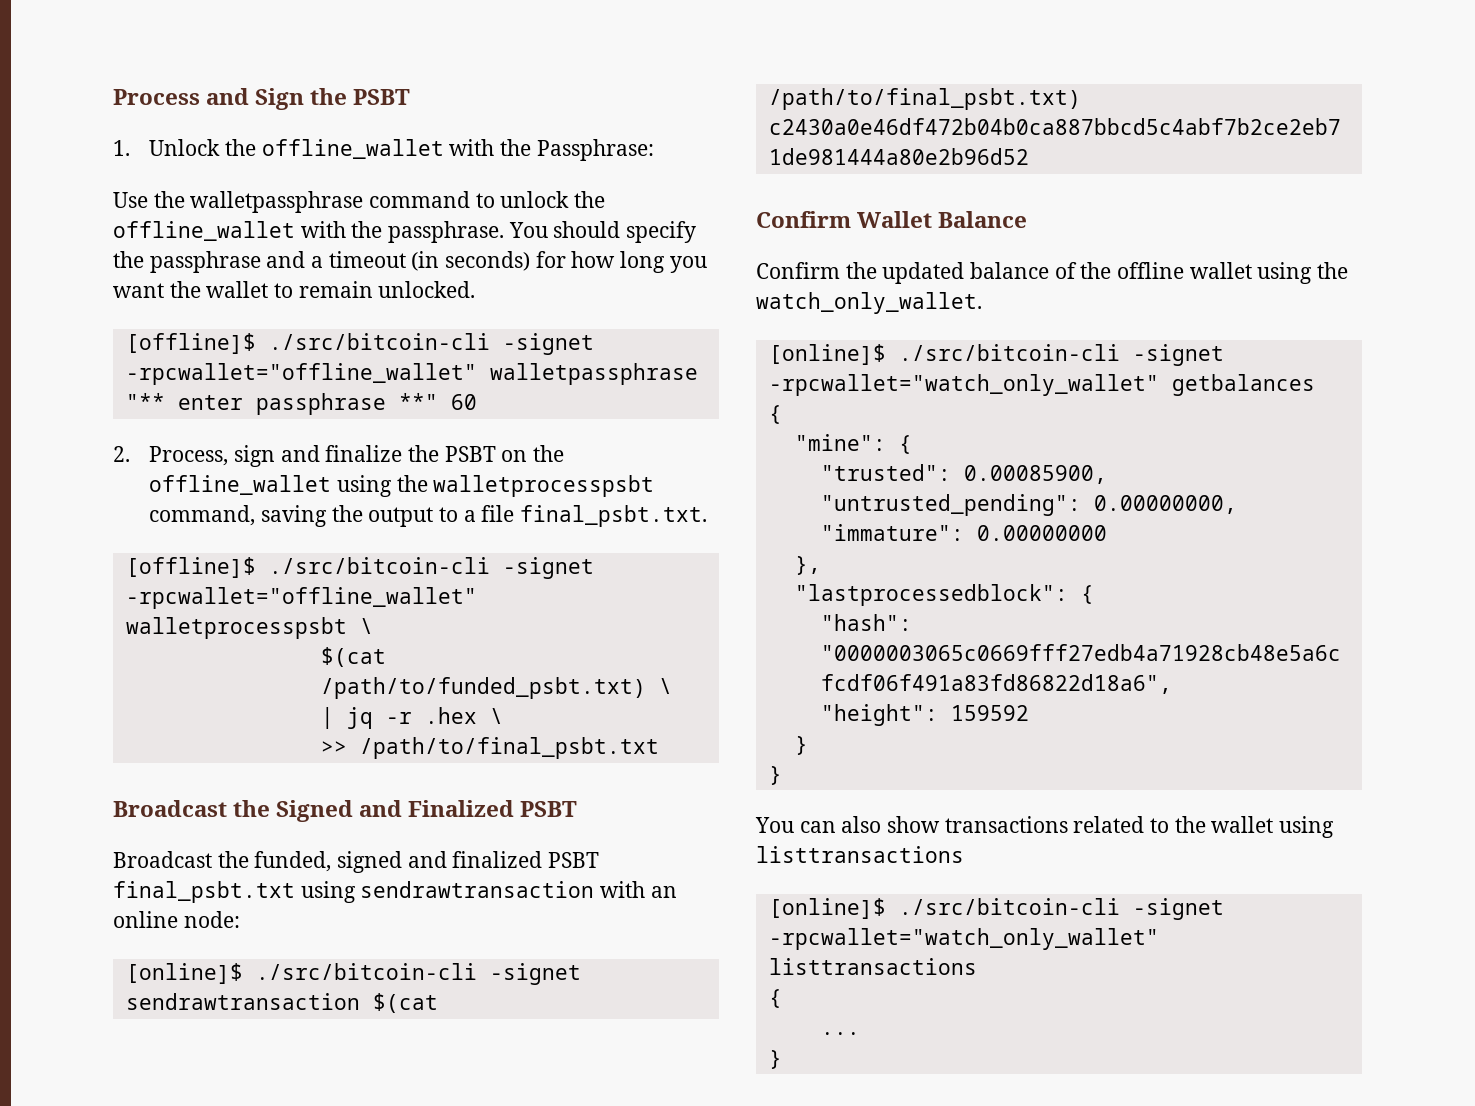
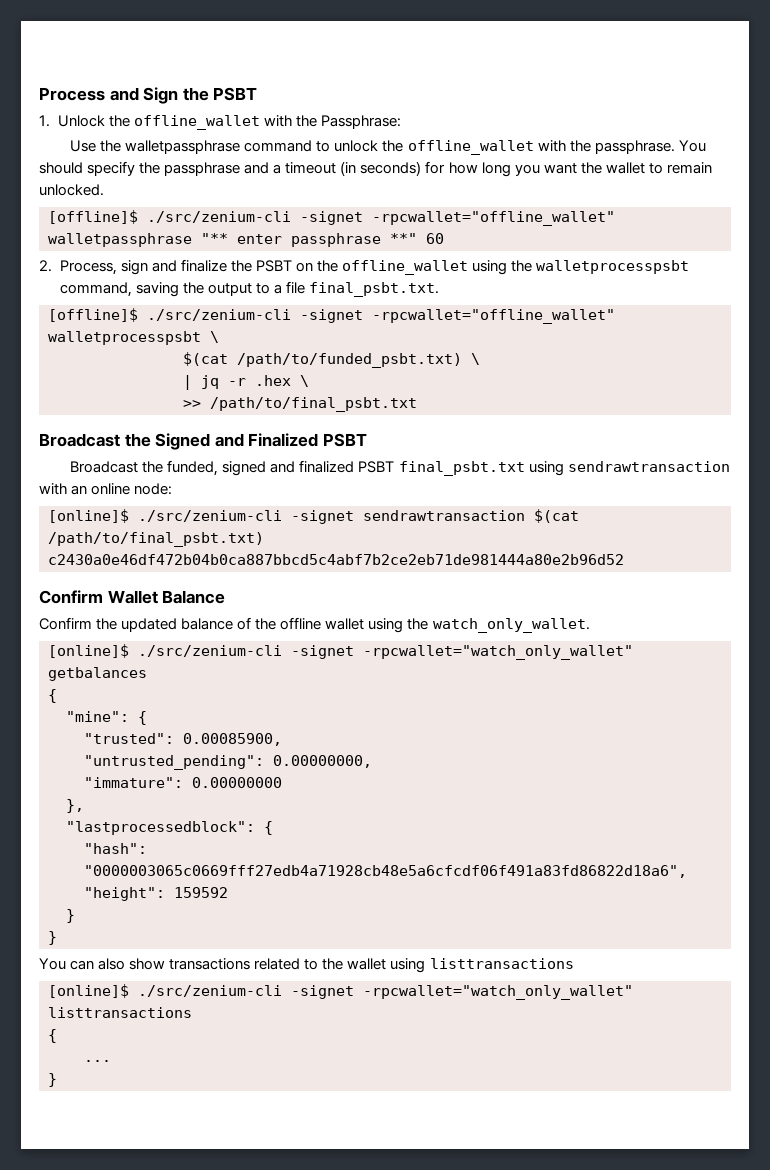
[268,333,490,350] ./src/bitcoin-cli -> [147,211,291,223] ./src/zenium-cli
[268,557,490,574] ./src/bitcoin-cli -> [147,309,291,321] ./src/zenium-cli
[255,963,477,980] ./src/bitcoin-cli -> [138,510,282,522] ./src/zenium-cli
[898,344,1120,361] ./src/bitcoin-cli -> [138,645,282,657] ./src/zenium-cli
[898,898,1120,915] ./src/bitcoin-cli -> [138,985,282,997] ./src/zenium-cli

